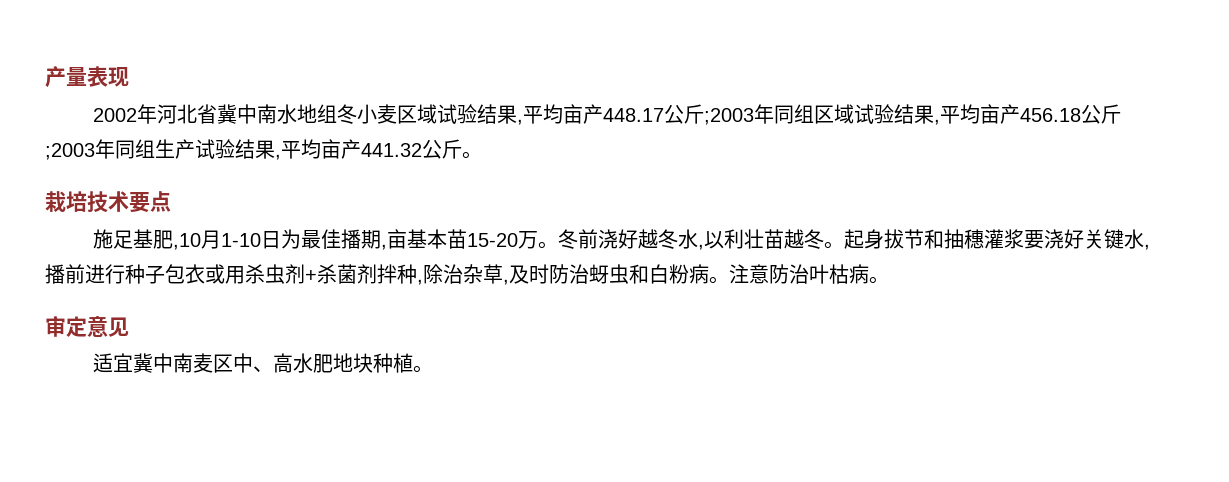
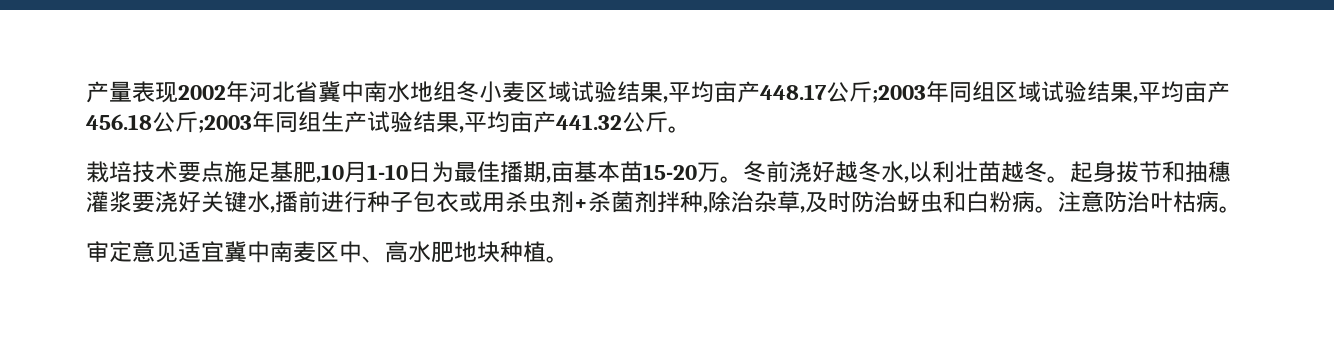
(129, 77) // -> (178, 92) none
(171, 201) // -> (224, 171) none
(129, 327) // -> (178, 252) none

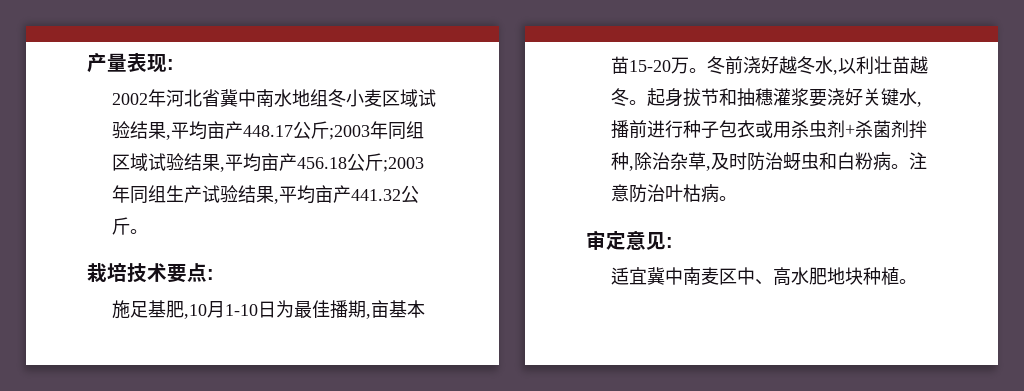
(178, 92) none -> [167,59,174,70] : //
(224, 171) none -> [207,269,214,280] : //
(178, 252) none -> [666,237,673,248] : //

